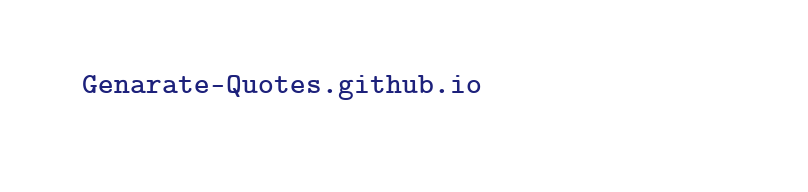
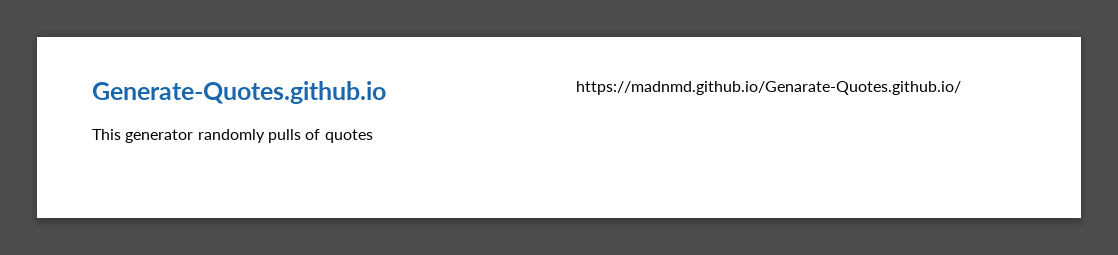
[82,75,482,100] Genarate-Quotes.github.io -> [92,81,386,104] [92,129,373,143] [576,81,961,95] Generate-Quotes.github.io // This generator randomly pulls of quotes https://madnmd.github.io/Genarate-Quotes.github.io/

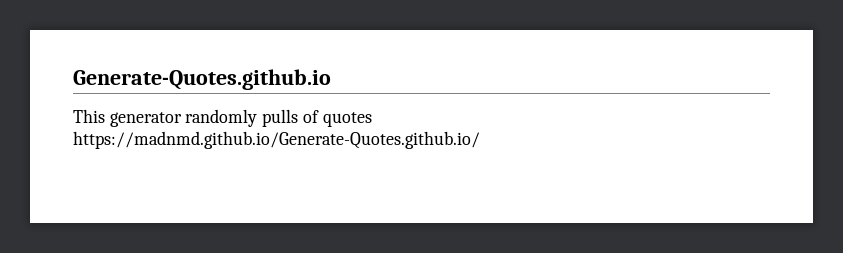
[576,81,961,95] https://madnmd.github.io/Genarate-Quotes.github.io/ -> [73,131,480,149] https://madnmd.github.io/Generate-Quotes.github.io/

